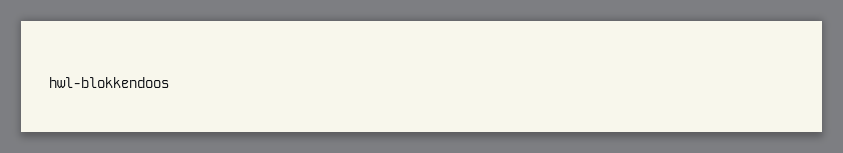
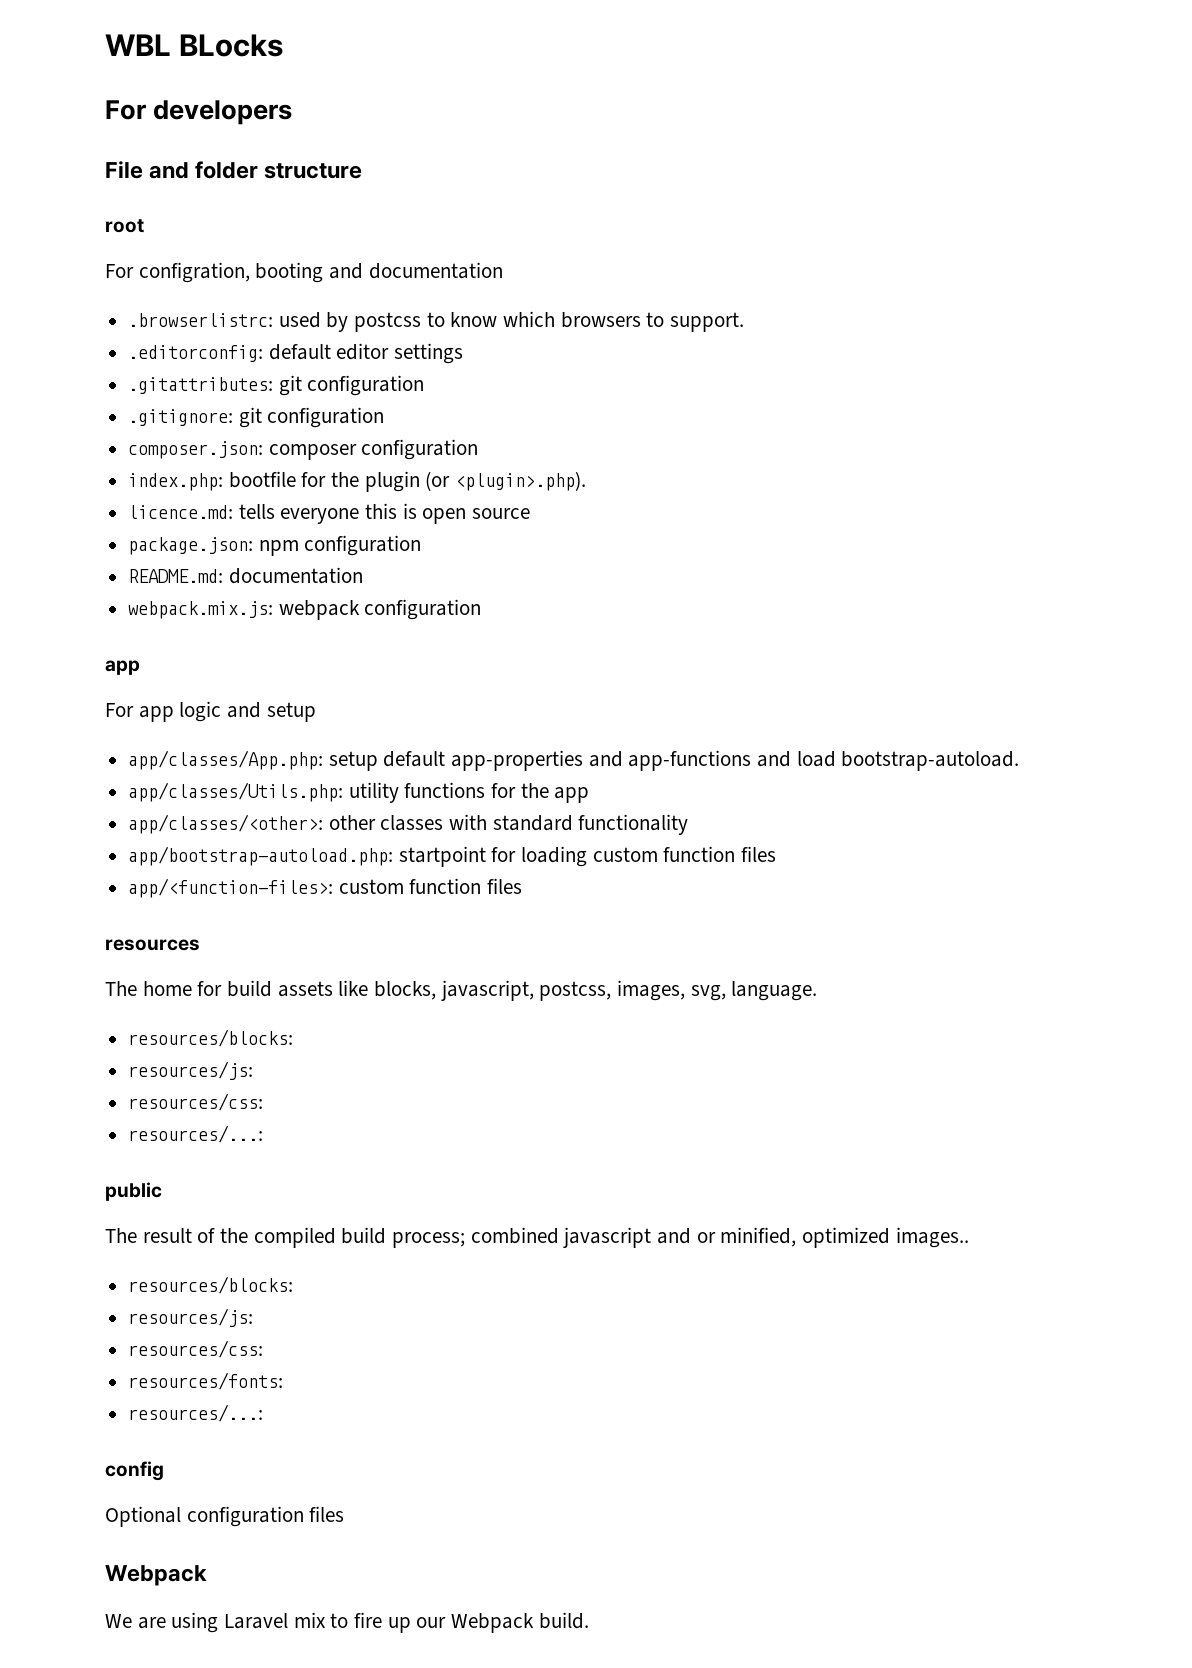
[49,77,169,88] hwl-blokkendoos -> [105,34,284,57] [105,100,293,125] [105,161,363,179] [105,219,144,233] [105,262,503,283] [128,311,745,332] [128,343,464,364] [128,375,425,396] [128,407,385,428] [128,439,479,460] [128,471,587,492] [128,503,531,524] [128,535,422,556] [128,567,363,584] [128,599,482,620] [105,660,140,675] [105,701,316,722] [128,750,1020,771] [128,782,590,803] [128,814,689,835] [128,846,777,867] [128,878,523,898] [105,939,200,951] [105,980,818,1001] [128,1029,294,1047] [128,1061,254,1080] [128,1093,264,1111] [128,1125,264,1143] [105,1182,162,1201] [105,1227,969,1248] [128,1276,294,1294] [128,1308,254,1327] [128,1340,264,1358] [128,1372,284,1390] [128,1404,264,1422] [105,1461,164,1481] [105,1506,345,1527] [105,1565,207,1586] [105,1612,589,1633] WBL BLocks // For developers // File and folder structure // root // For configration, booting and documentation // .browserlistrc: used by postcss to know which browsers to support. // .editorconfig: default editor settings // .gitattributes: git configuration // .gitignore: git configuration // composer.json: composer configuration // index.php: bootfile for the plugin (or <plugin>.php). // licence.md: tells everyone this is open source // package.json: npm configuration // README.md: documentation // webpack.mix.js: webpack configuration // app // For app logic and setup // app/classes/App.php: setup default app-properties and app-functions and load bootstrap-autoload. // app/classes/Utils.php: utility functions for the app // app/classes/<other>: other classes with standard functionality // app/bootstrap-autoload.php: startpoint for loading custom function files // app/<function-files>: custom function files // resources // The home for build assets like blocks, javascript, postcss, images, svg, language. // resources/blocks: // resources/js: // resources/css: // resources/...: // public // The result of the compiled build process; combined javascript and or minified, optimized images.. // resources/blocks: // resources/js: // resources/css: // resources/fonts: // resources/...: // config // Optional configuration files // Webpack // We are using Laravel mix to fire up our Webpack build.

